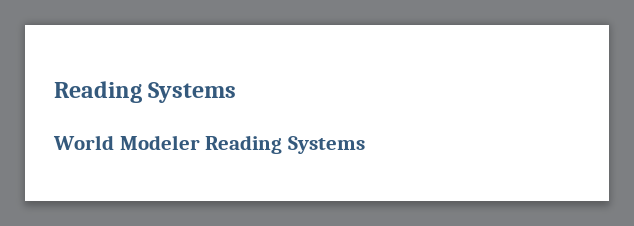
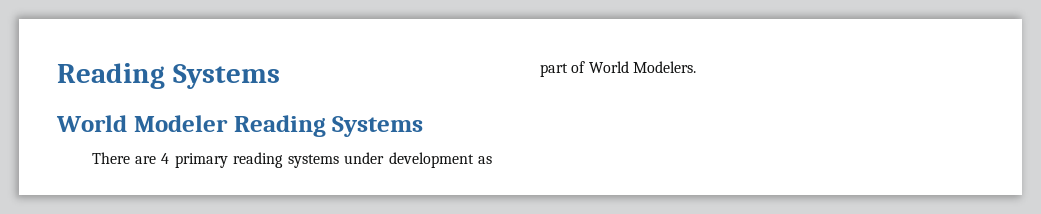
(366, 145) none -> [91,152,492,168] [540,61,696,77] // There are 4 primary reading systems under development as part of World Modelers.

